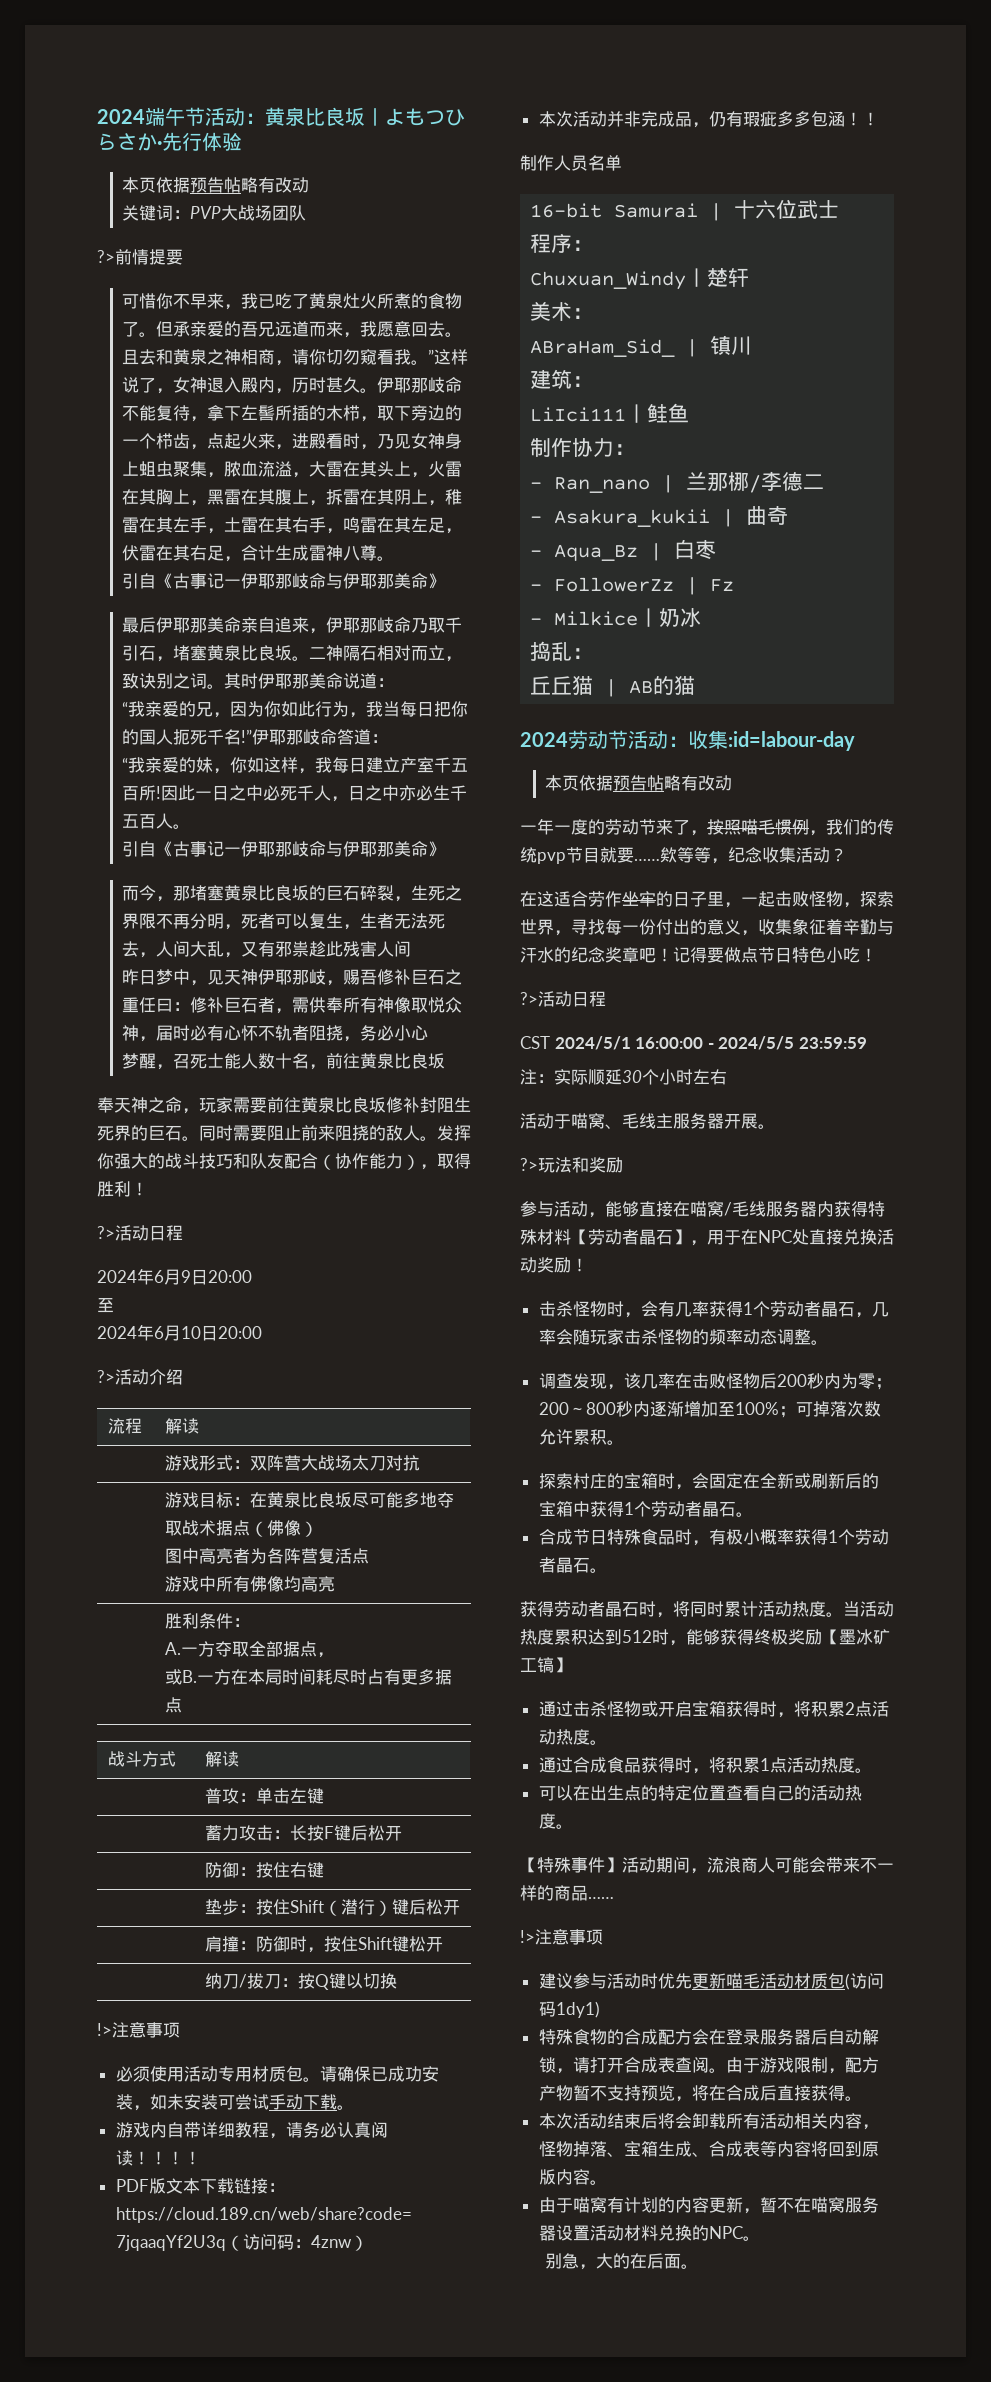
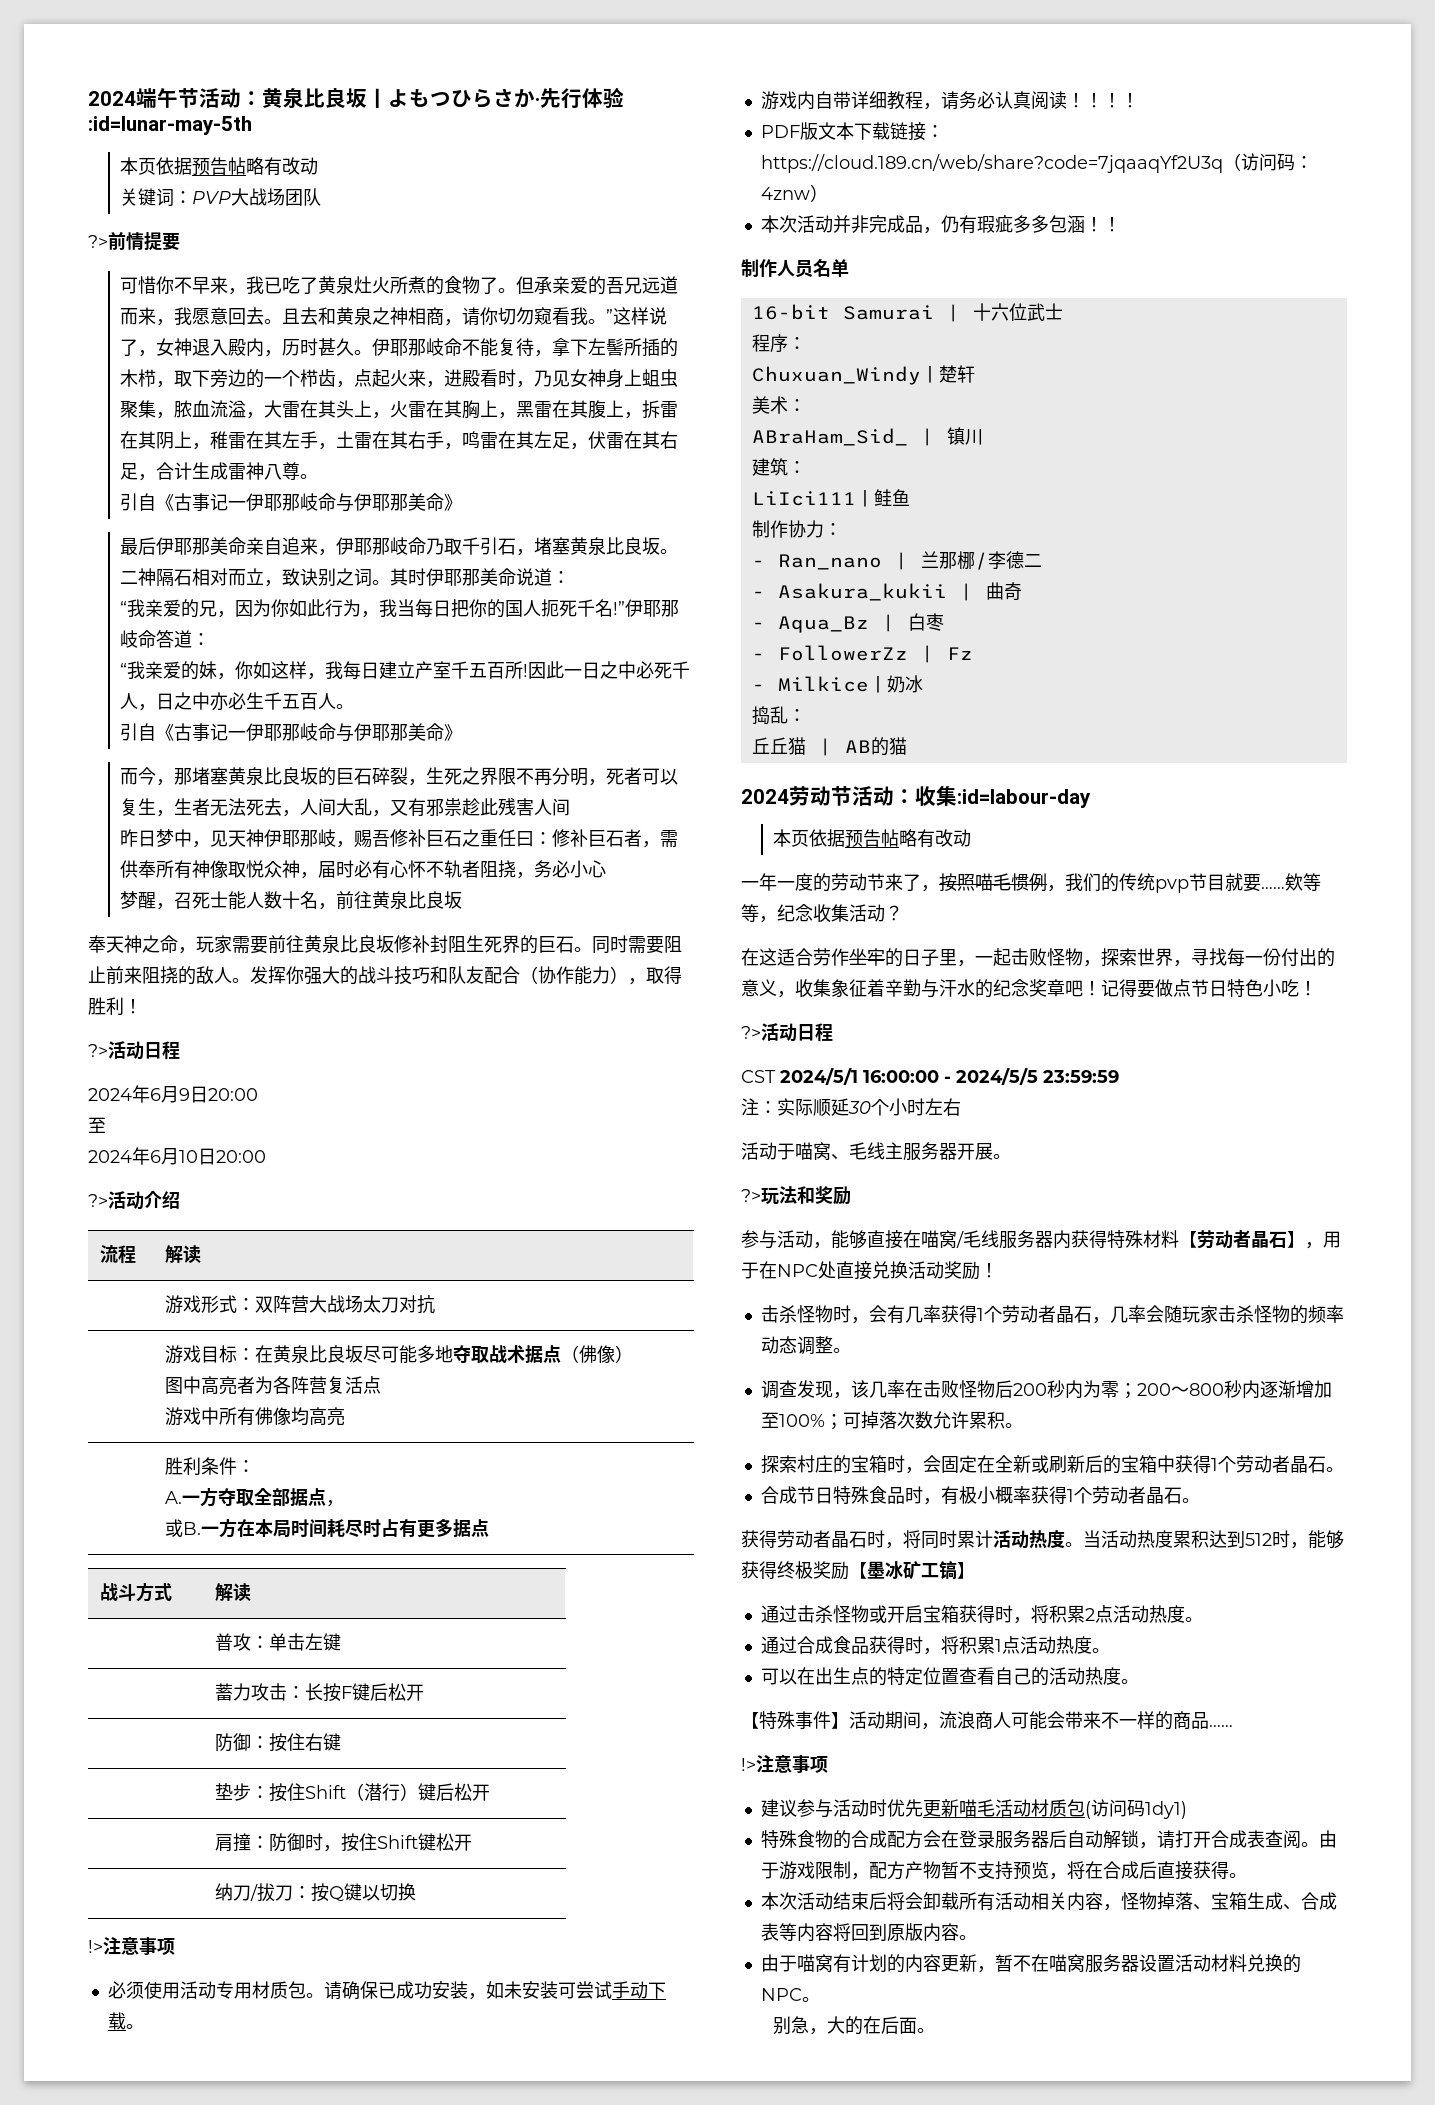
(242, 142) none -> [88,116,252,135] :id=lunar-may-5th

